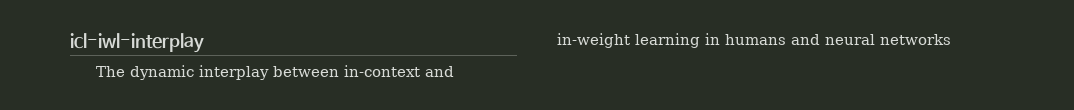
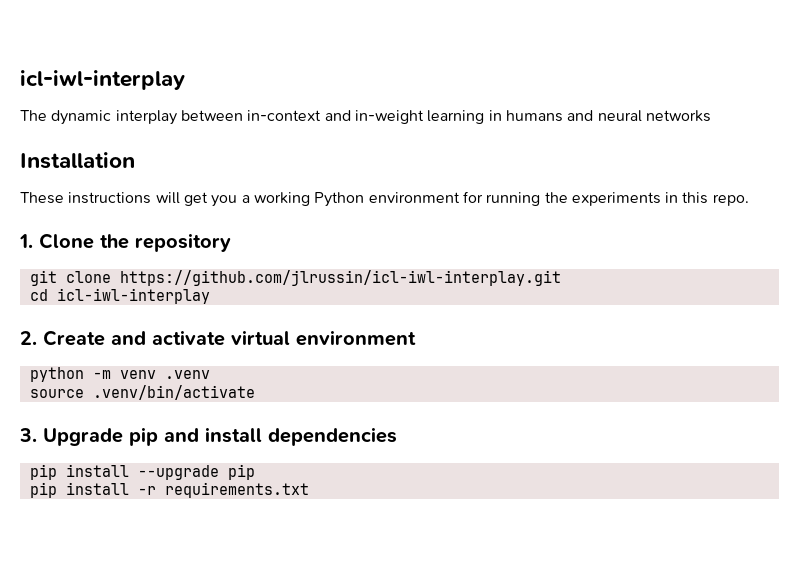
(951, 39) none -> [20,152,135,169] [20,191,749,207] [19,233,231,252] [29,270,561,286] [29,288,210,304] [20,330,416,346] [29,367,210,382] [29,385,255,400] [19,427,397,446] [29,464,255,480] [29,482,309,498] // Installation // These instructions will get you a working Python environment for running the experiments in this repo. // 1. Clone the repository // git clone https://github.com/jlrussin/icl-iwl-interplay.git // cd icl-iwl-interplay // 2. Create and activate virtual environment // python -m venv .venv // source .venv/bin/activate // 3. Upgrade pip and install dependencies // pip install --upgrade pip // pip install -r requirements.txt

